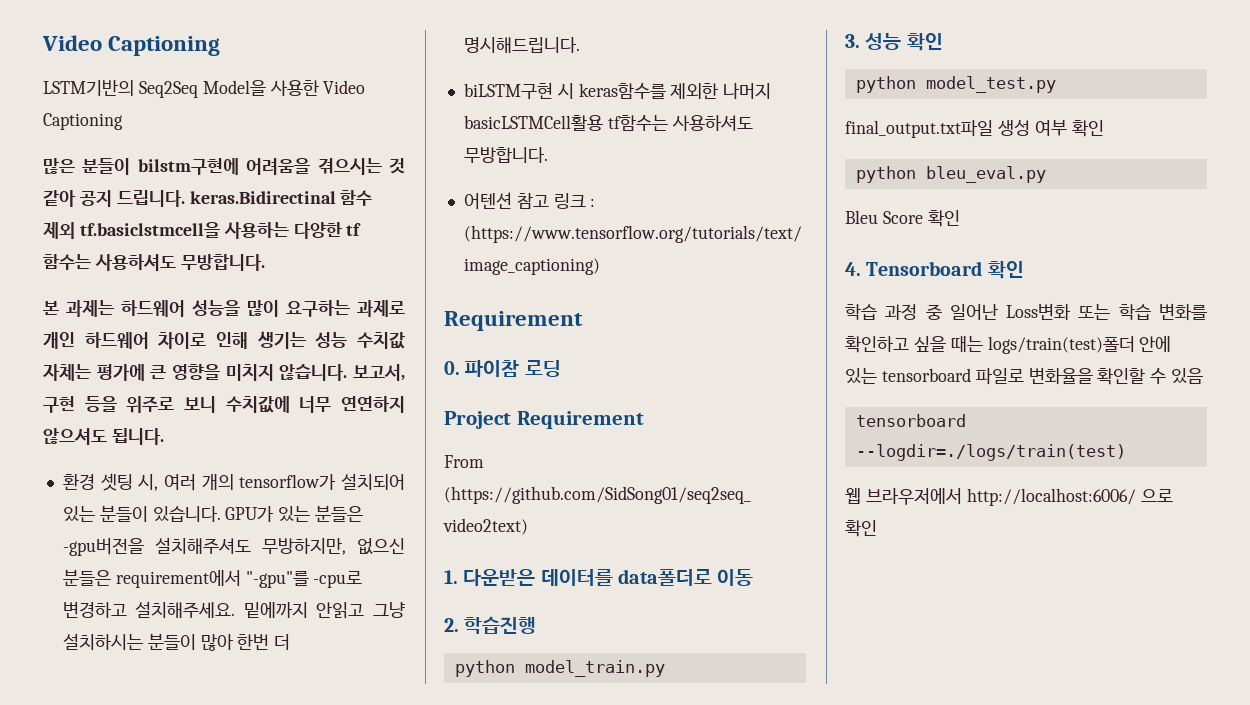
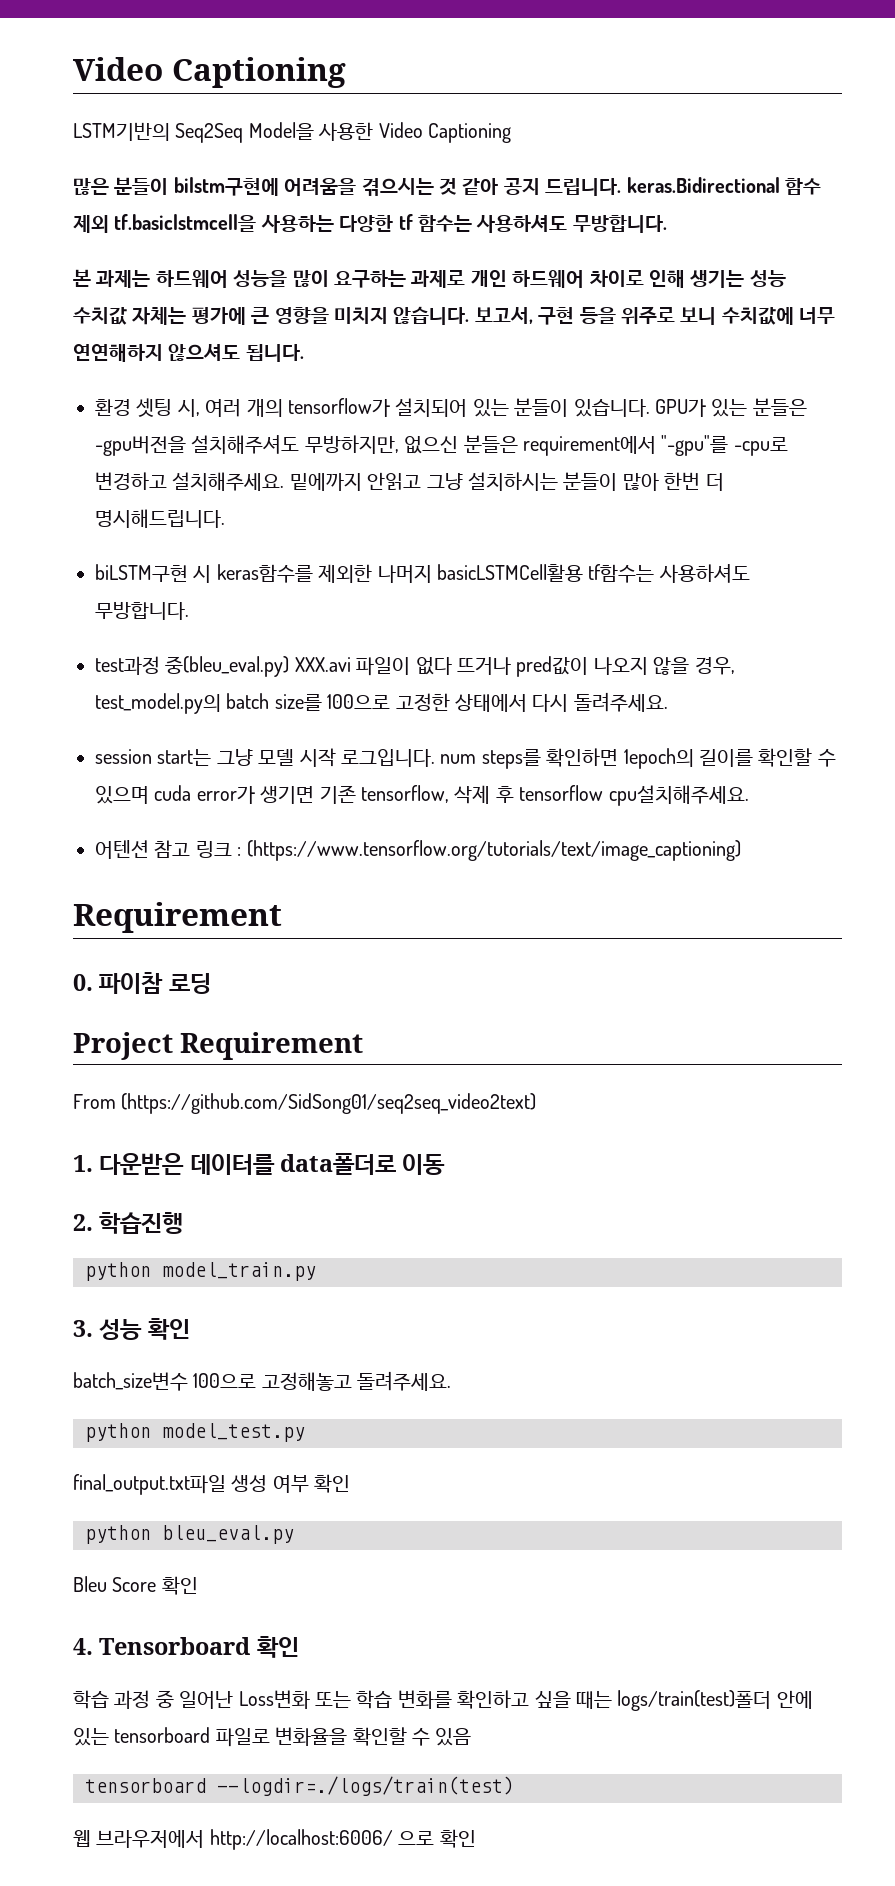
[189,191,336,204] keras.Bidirectinal -> [626,177,780,193] keras.Bidirectional
[341,396,406,413] 연연하지 -> [73,344,163,362] 연연해하지
(548, 155) none -> [95,656,735,677] [95,692,668,714] [95,748,836,769] [95,785,749,806] // test과정 중(bleu_eval.py) XXX.avi 파일이 없다 뜨거나 pred값이 나오지 않을 경우, test_model.py의 batch size를 100으로 고정한 상태에서 다시 돌려주세요. // session start는 그냥 모델 시작 로그입니다. num steps를 확인하면 1epoch의 길이를 확인할 수 있으며 cuda error가 생기면 기존 tensorflow, 삭제 후 tensorflow cpu설치해주세요.
(943, 42) none -> [73,1371,452,1391] // batch_size변수 100으로 고정해놓고 돌려주세요.

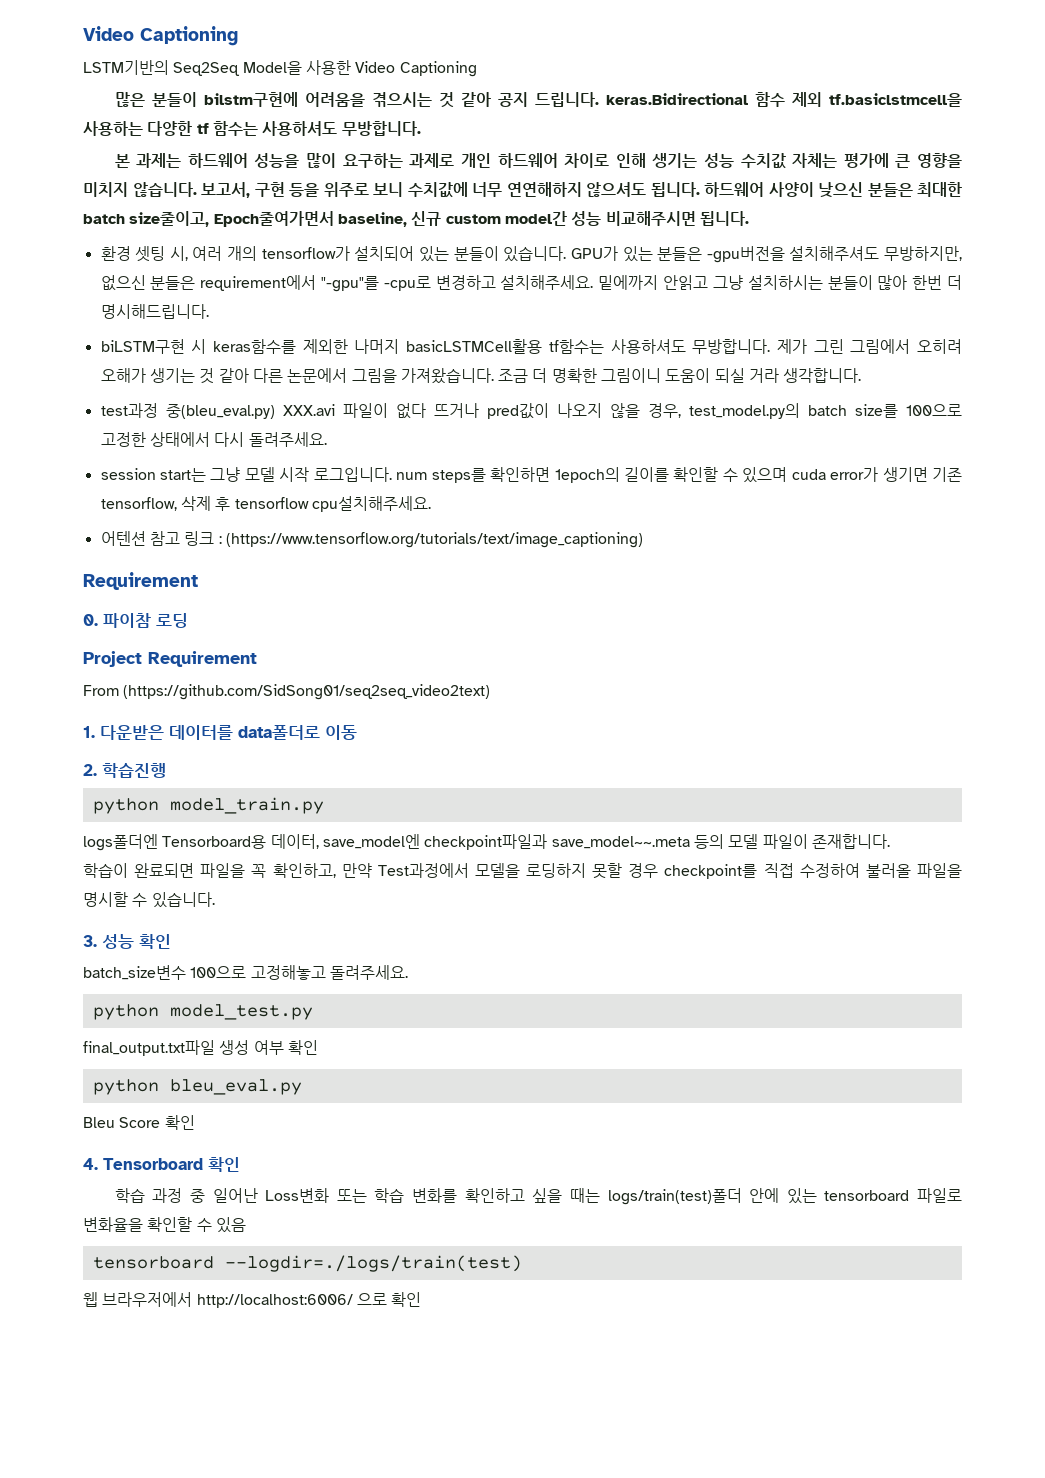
(304, 353) none -> [704,182,962,198] [83,211,749,227] 하드웨어 사양이 낮으신 분들은 최대한 batch size줄이고, Epoch줄여가면서 baseline, 신규 custom model간 성능 비교해주시면 됩니다.
(189, 610) none -> [776,339,963,354] [100,368,862,384] 제가 그린 그림에서 오히려 오해가 생기는 것 같아 다른 논문에서 그림을 가져왔습니다. 조금 더 명확한 그림이니 도움이 되실 거라 생각합니다.
(316, 1271) none -> [83,834,890,851] [83,863,962,879] [83,892,215,908] // logs폴더엔 Tensorboard용 데이터, save_model엔 checkpoint파일과 save_model~~.meta 등의 모델 파일이 존재합니다. // 학습이 완료되면 파일을 꼭 확인하고, 만약 Test과정에서 모델을 로딩하지 못할 경우 checkpoint를 직접 수정하여 불러올 파일을 명시할 수 있습니다.

